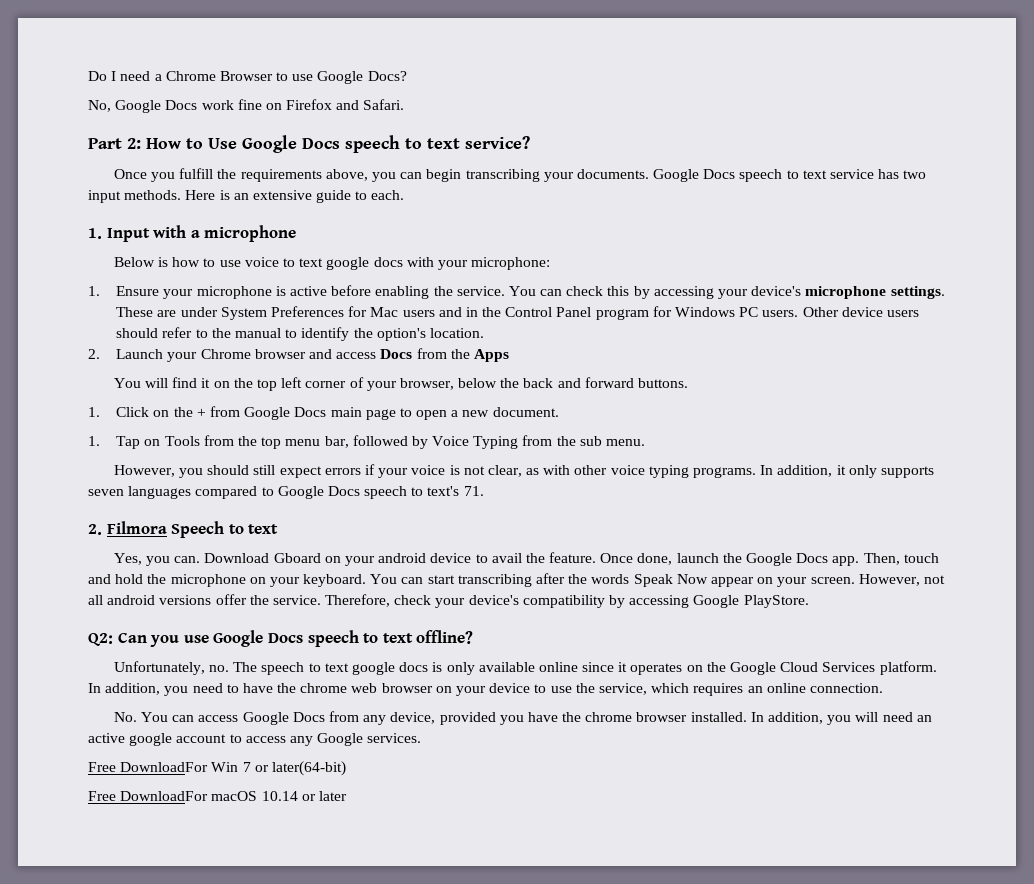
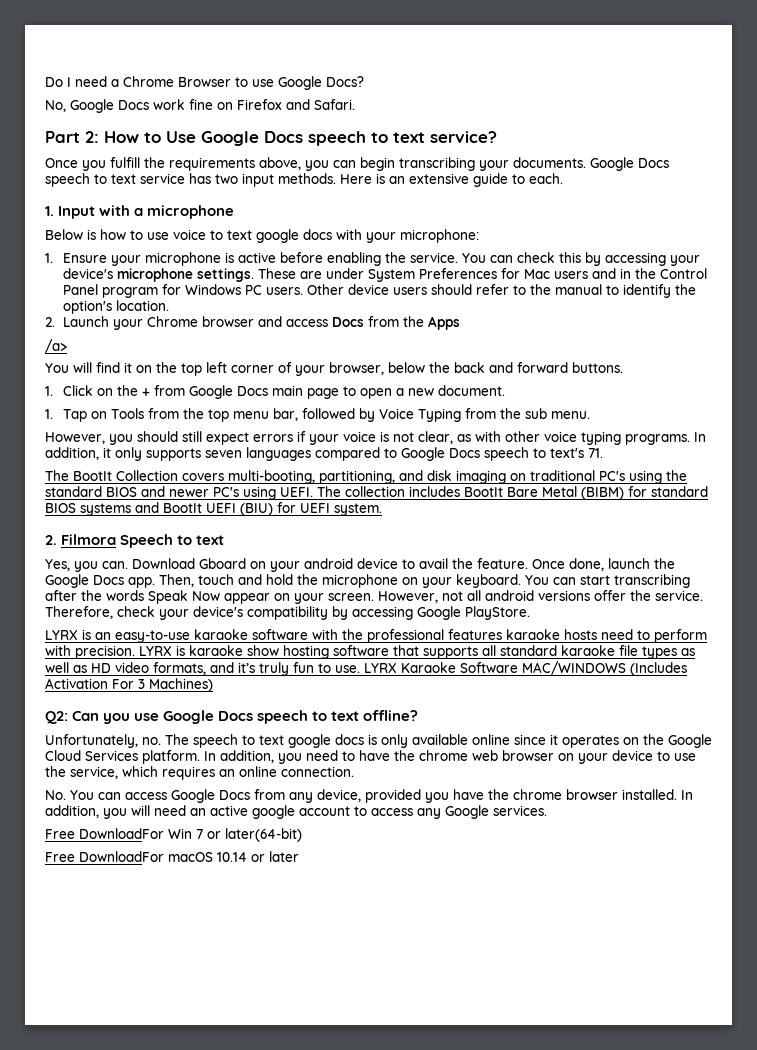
(509, 355) none -> [45,339,67,353] // /a>
(484, 491) none -> [45,470,687,484] [45,486,708,500] [45,502,382,516] // The BootIt Collection covers multi-booting, partitioning, and disk imaging on traditional PC's using the standard BIOS and newer PC's using UEFI. The collection includes BootIt Bare Metal (BIBM) for standard BIOS systems and BootIt UEFI (BIU) for UEFI system.
(809, 601) none -> [45,629,707,643] [45,645,695,659] [45,661,687,676] [45,678,213,692] // LYRX is an easy-to-use karaoke software with the professional features karaoke hosts need to perform with precision. LYRX is karaoke show hosting software that supports all standard karaoke file types as well as HD video formats, and it’s truly fun to use. LYRX Karaoke Software MAC/WINDOWS (Includes Activation For 3 Machines)

